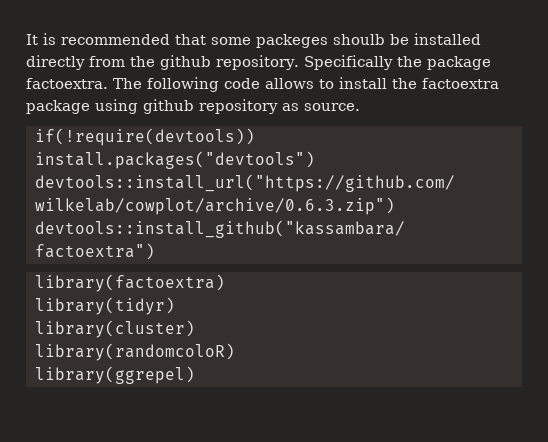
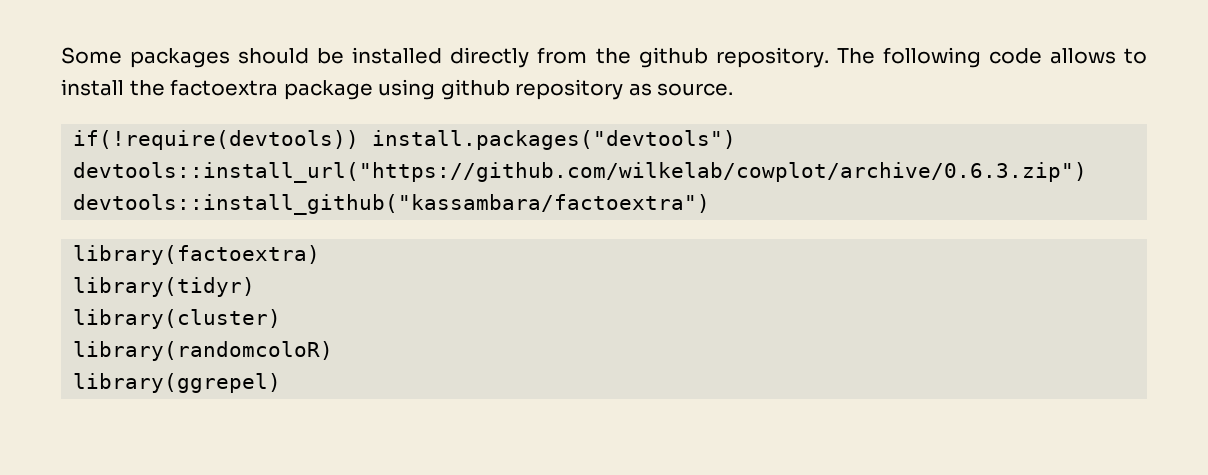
[26,33,385,48] It is recommended that some packeges shoulb -> [61,47,310,68] Some packages should
[303,55,491,70] [26,78,108,89] Specifically the package factoextra. -> (829, 57) none

